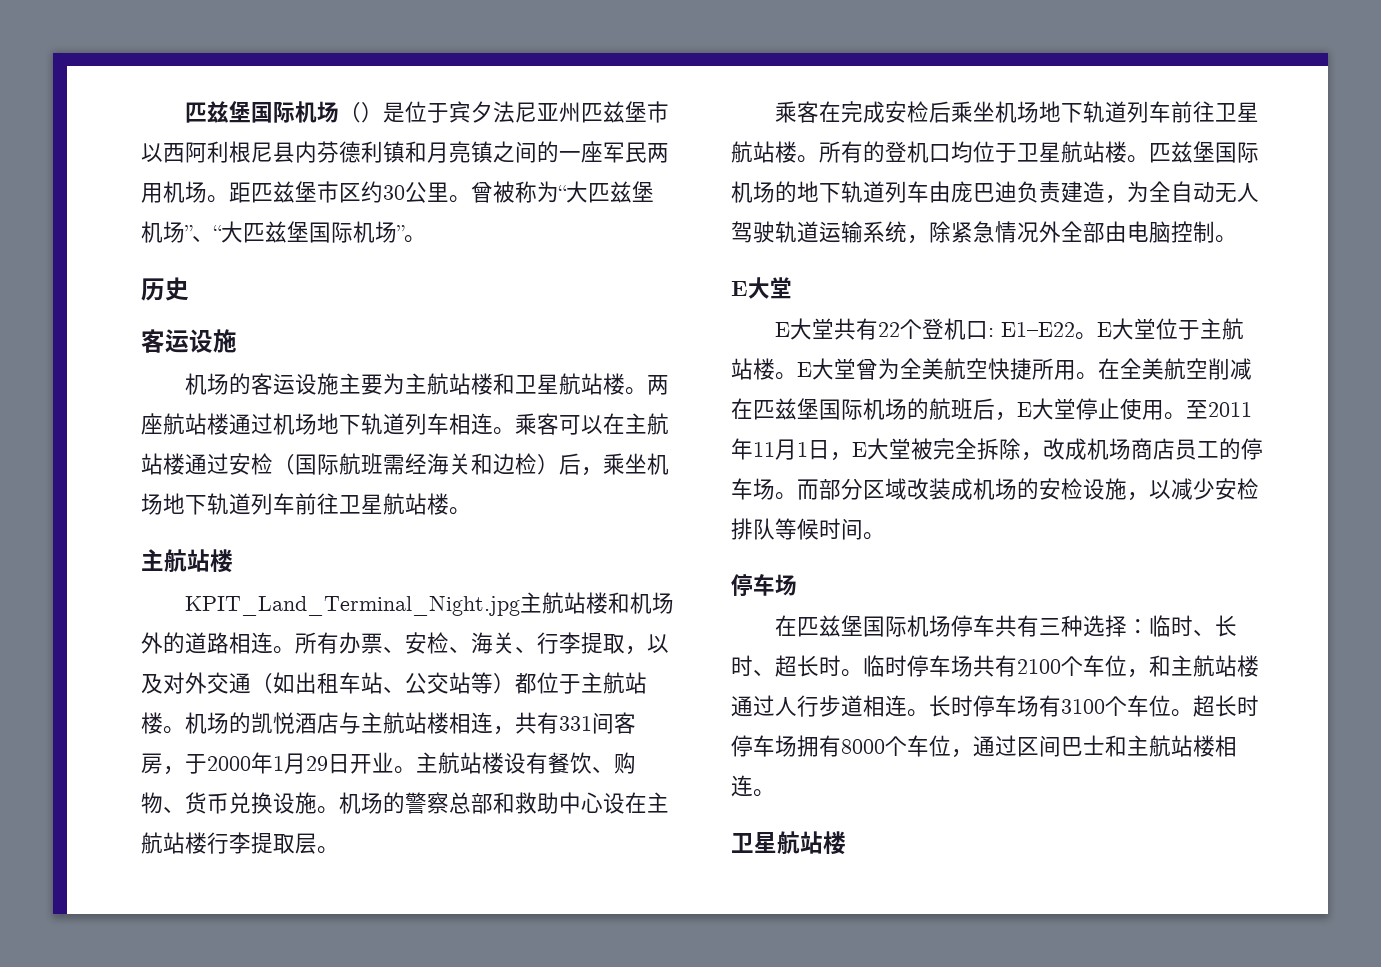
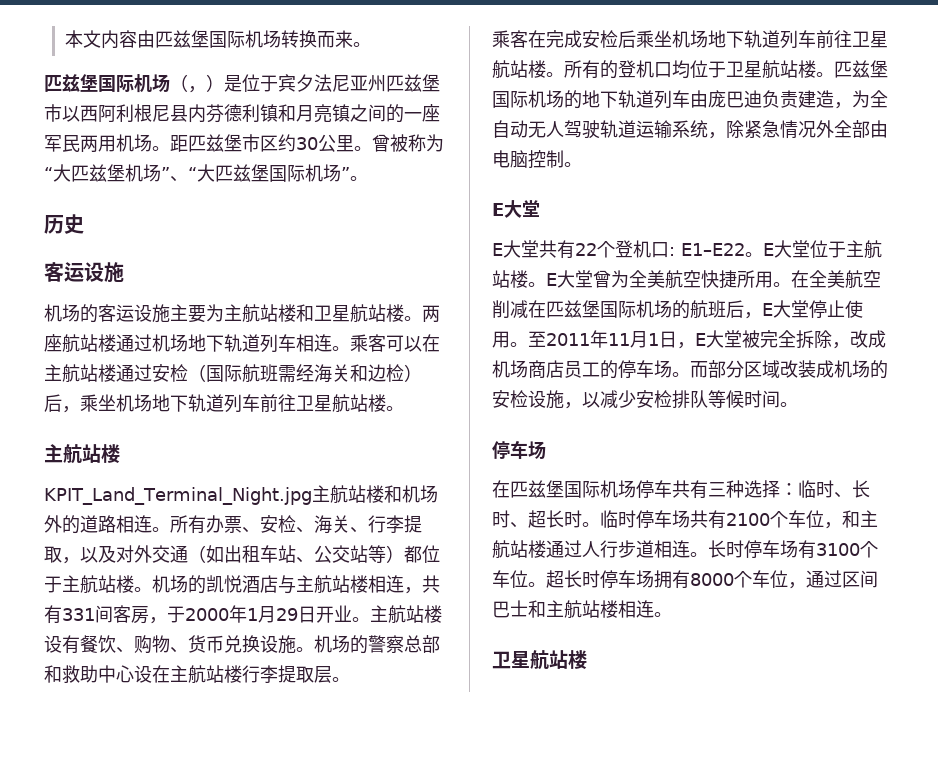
(184, 112) none -> [64,30,371,49] 本文内容由匹兹堡国际机场转换而来。 //
(361, 112) none -> [188,86,206,93] ，

